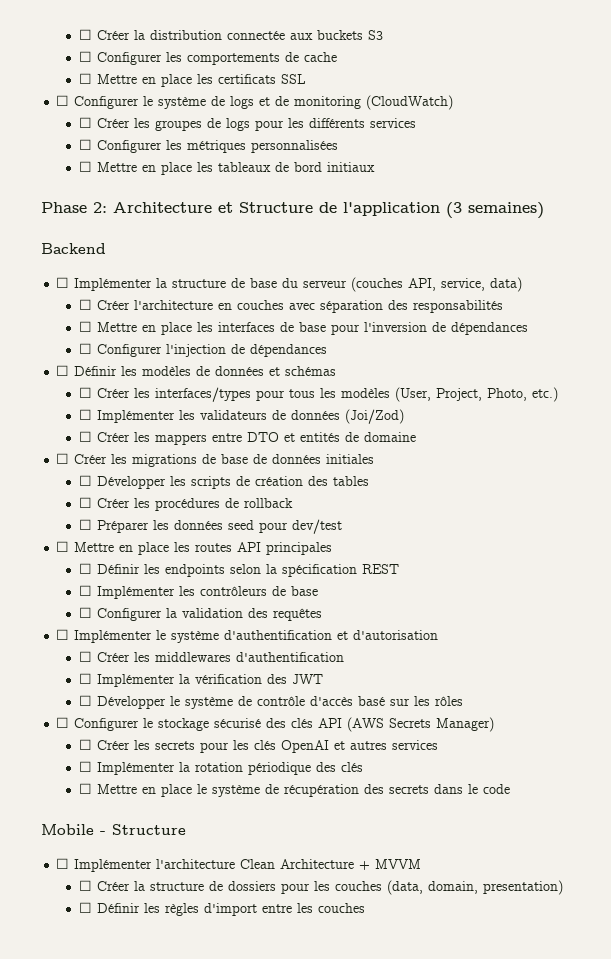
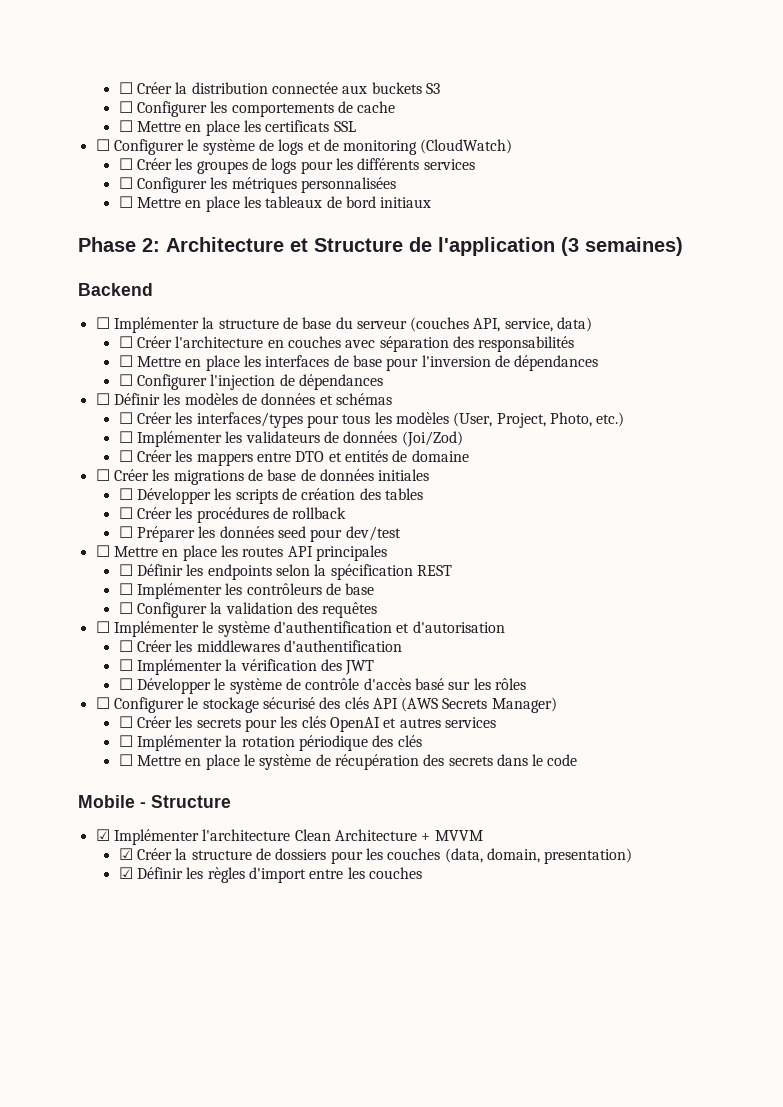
[56,858,70,869] ☐ -> [95,829,110,841] ☑
[78,880,92,891] ☐ -> [118,848,133,860] ☑
[78,902,92,913] ☐ -> [118,867,133,879] ☑

